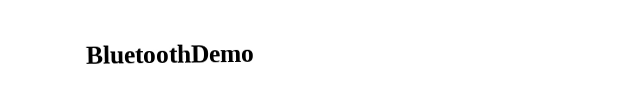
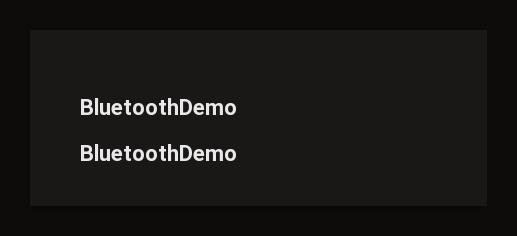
[85,43,255,64] BluetoothDemo -> [80,98,237,115] [80,144,237,161] BluetoothDemo // BluetoothDemo

